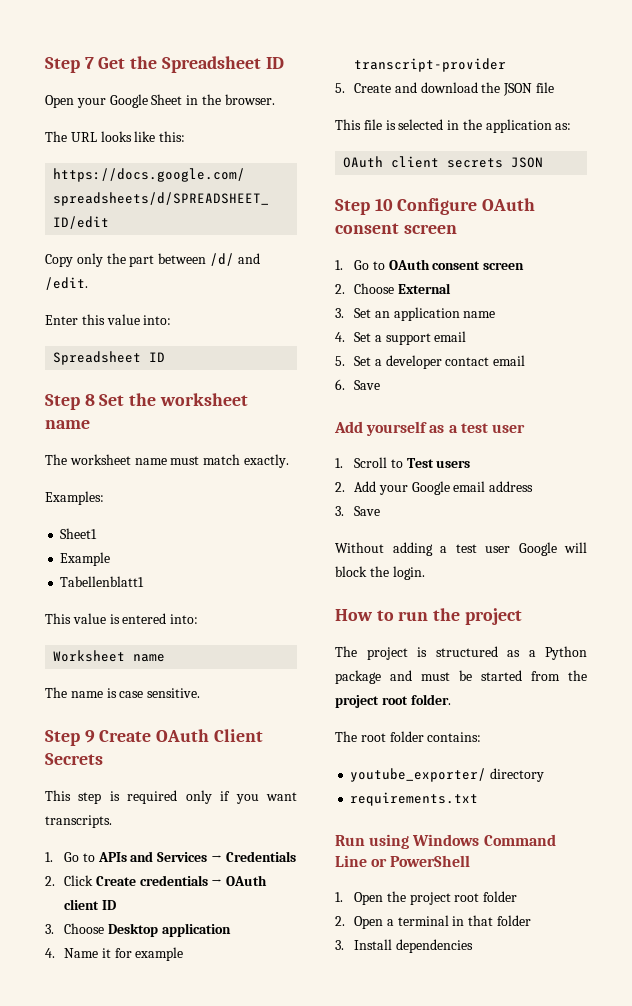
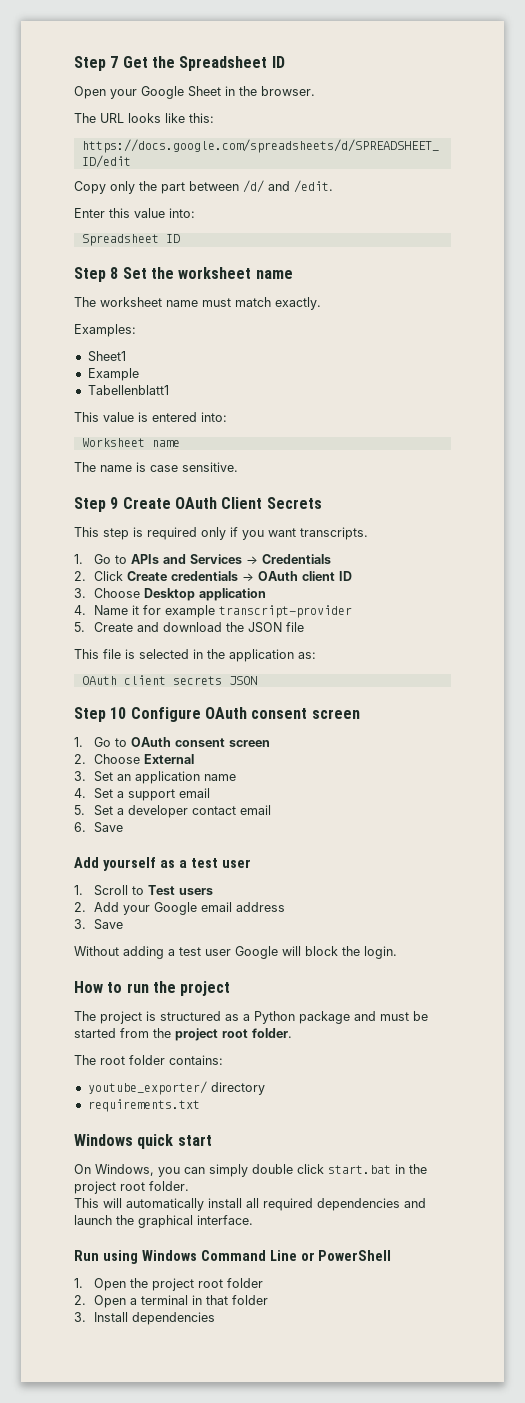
(479, 799) none -> [74,1134,212,1149] [74,1164,427,1177] [74,1181,189,1194] [74,1198,426,1211] [74,1215,253,1228] // Windows quick start // On Windows, you can simply double click start.bat in the project root folder. // This will automatically install all required dependencies and launch the graphical interface.

